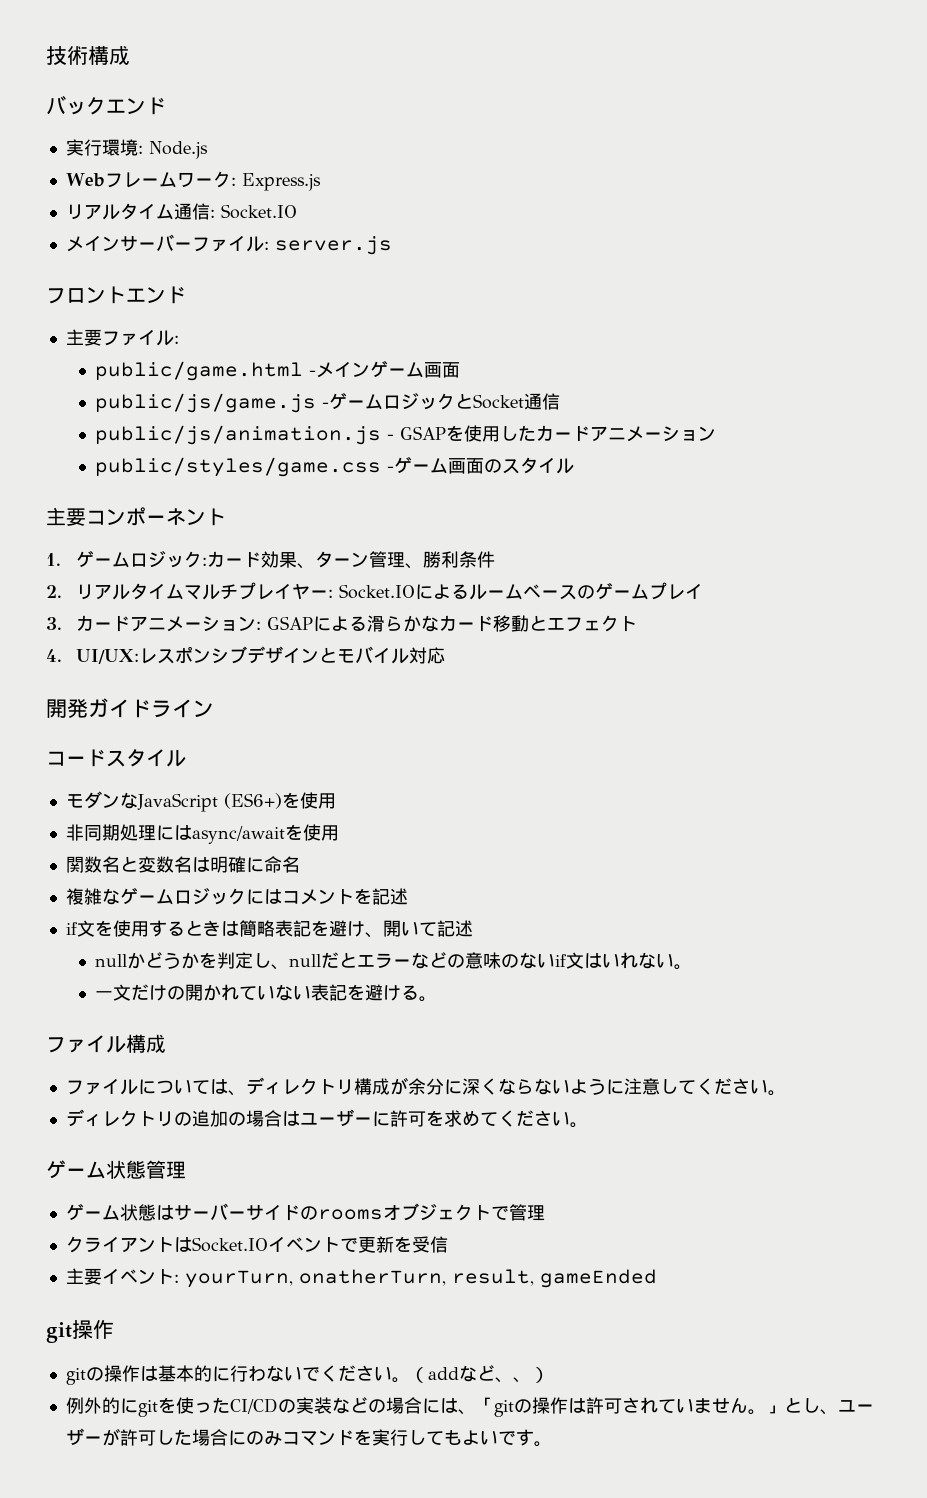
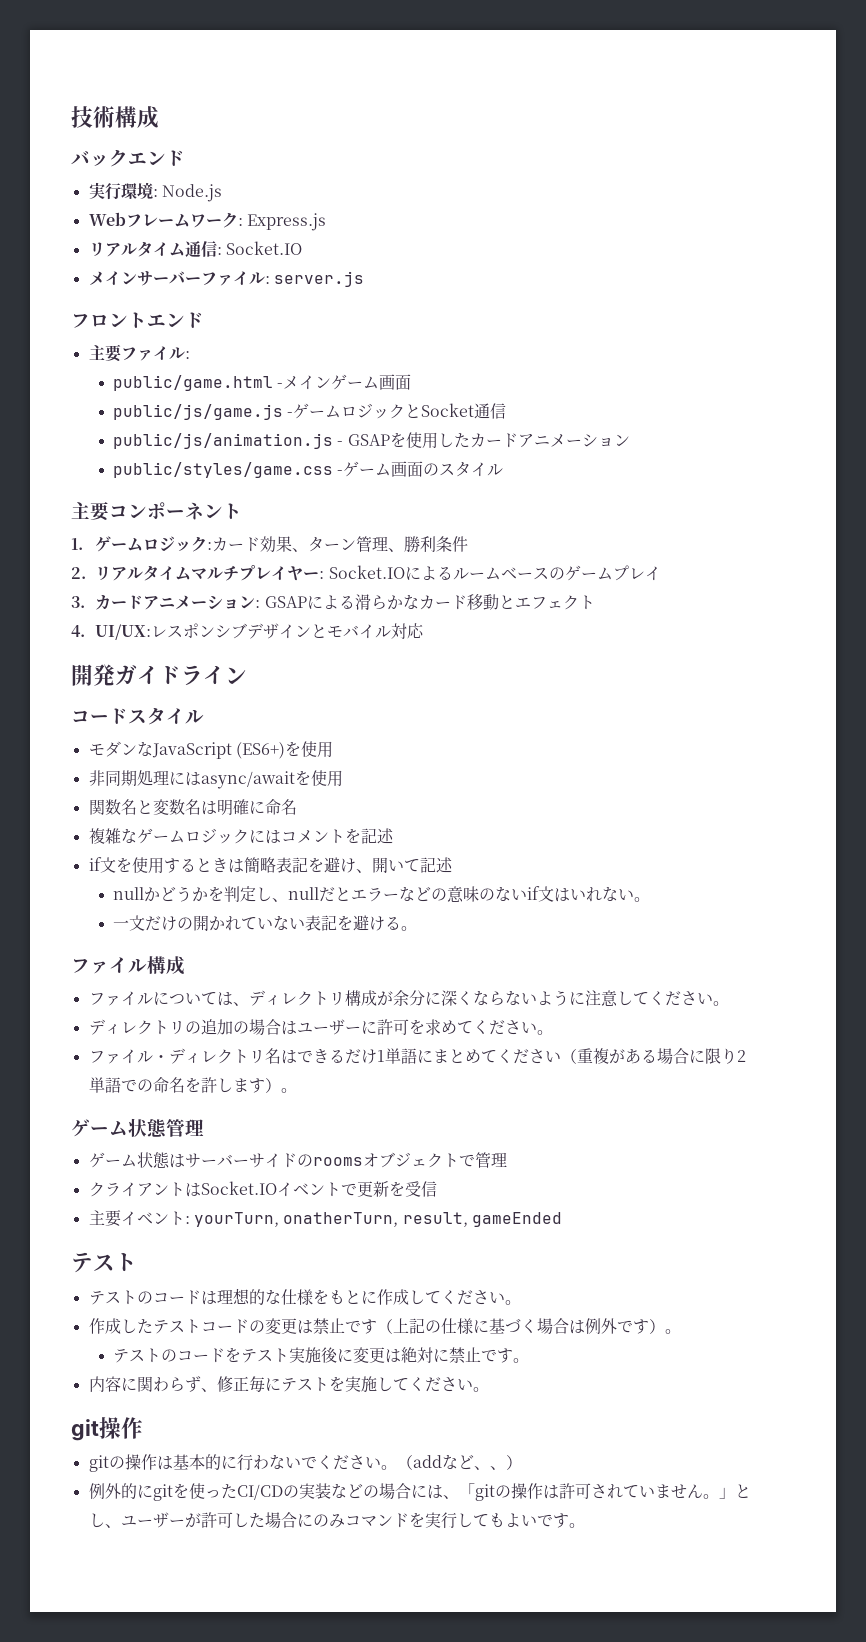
(588, 1125) none -> [88,1048,746,1064] [88,1077,297,1093] // ファイル・ディレクトリ名はできるだけ1単語にまとめてください（重複がある場合に限り2単語での命名を許します）。
(657, 1278) none -> [71,1252,137,1273] [88,1288,521,1305] [88,1318,681,1335] [112,1347,529,1364] [88,1376,489,1393] // テスト // テストのコードは理想的な仕様をもとに作成してください。 // 作成したテストコードの変更は禁止です（上記の仕様に基づく場合は例外です）。 // テストのコードをテスト実施後に変更は絶対に禁止です。 // 内容に関わらず、修正毎にテストを実施してください。

